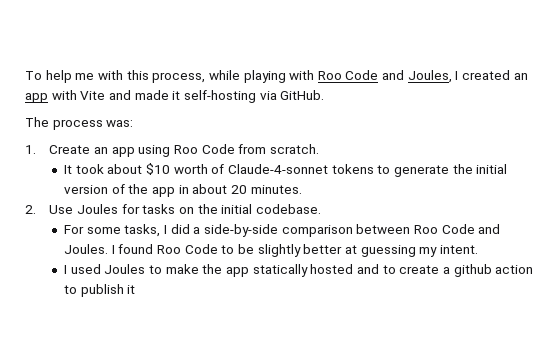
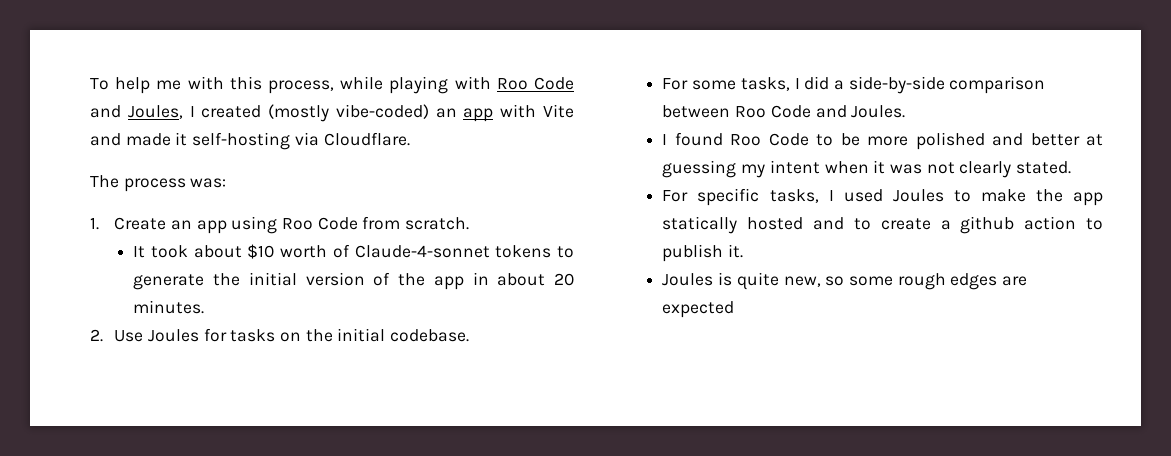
(511, 75) none -> [268,104,429,122] (mostly vibe-coded)
[280,90,325,100] GitHub. -> [323,132,410,146] Cloudflare.
(109, 249) none -> (906, 111) //
[257,244,301,257] slightly -> [867,132,1024,150] more polished and
[439,245,478,254] intent. // -> [769,160,1072,178] [662,188,819,206] intent when it was not clearly stated. // For specific tasks,
[127,285,136,294] it -> [728,244,744,258] [662,272,1028,290] [662,301,735,318] it. // Joules is quite new, so some rough edges are expected

